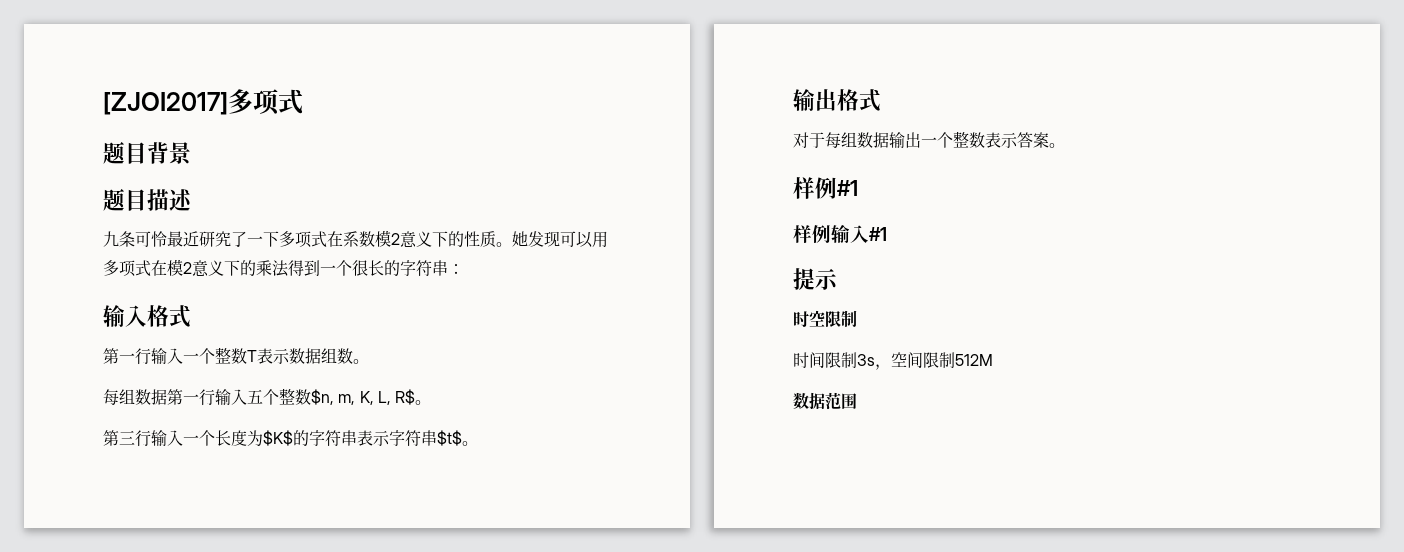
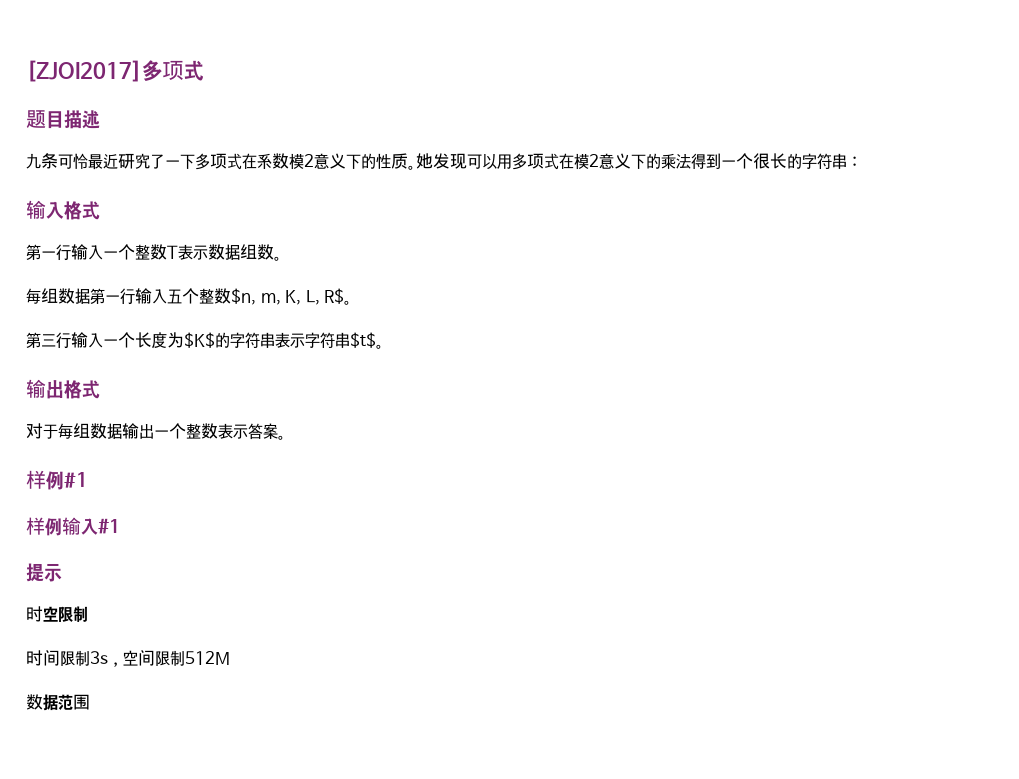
[103,141,191,165] // 题目背景 -> (204, 70) none

